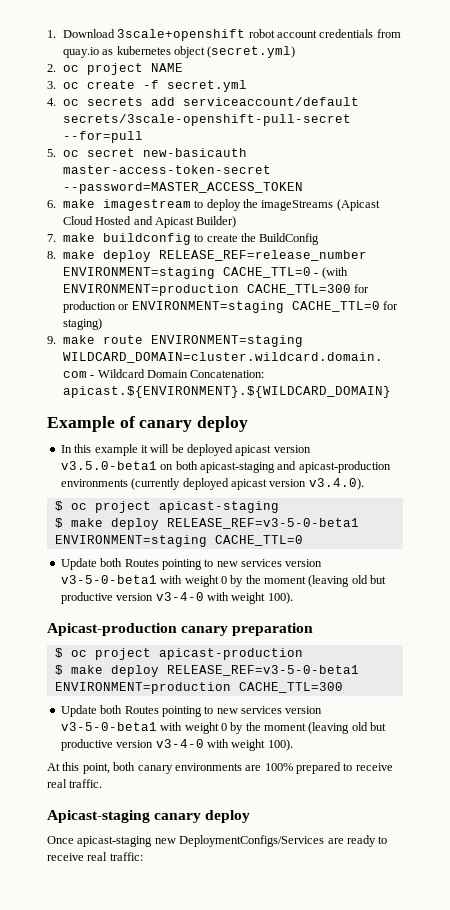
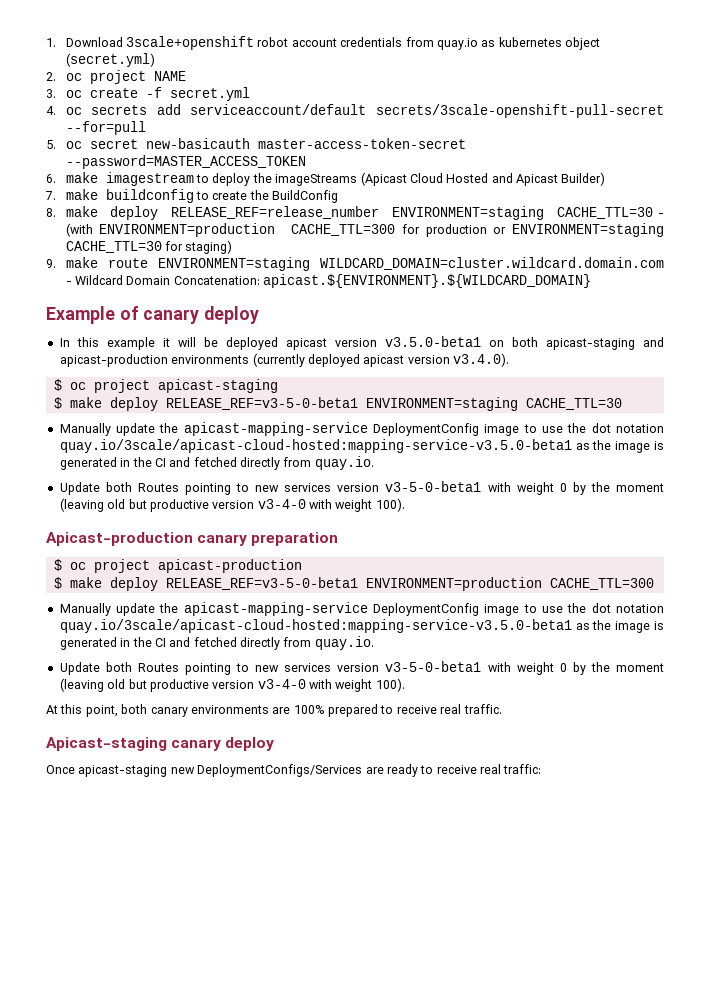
[222,267,311,278] CACHE_TTL=0 -> [556,207,653,219] CACHE_TTL=30
[291,301,380,312] CACHE_TTL=0 -> [65,241,162,253] CACHE_TTL=30
[214,535,303,546] CACHE_TTL=0 -> [525,398,622,410] [59,422,665,436] [59,439,664,453] [59,456,374,470] CACHE_TTL=30 // Manually update the apicast-mapping-service DeploymentConfig image to use the dot notation quay.io/3scale/apicast-cloud-hosted:mapping-service-v3.5.0-beta1 as the image is generated in the CI and fetched directly from quay.io.
(343, 687) none -> [59,602,665,616] [59,619,664,633] [59,636,374,650] // Manually update the apicast-mapping-service DeploymentConfig image to use the dot notation quay.io/3scale/apicast-cloud-hosted:mapping-service-v3.5.0-beta1 as the image is generated in the CI and fetched directly from quay.io.

